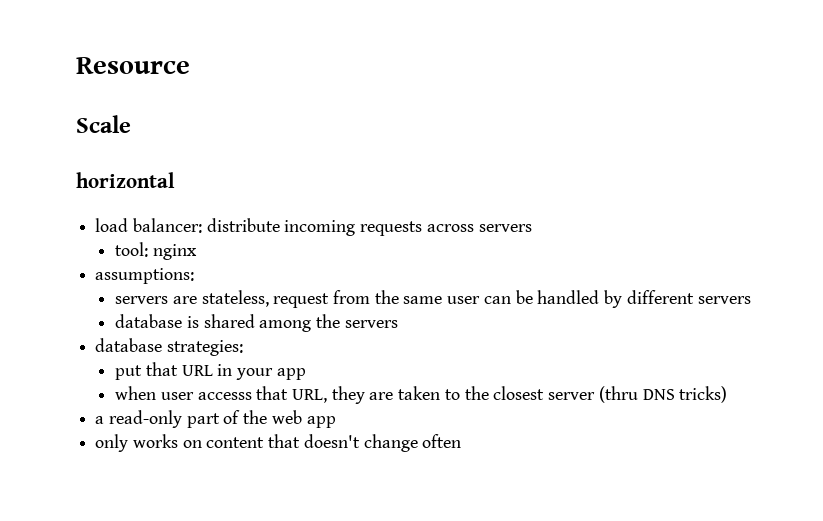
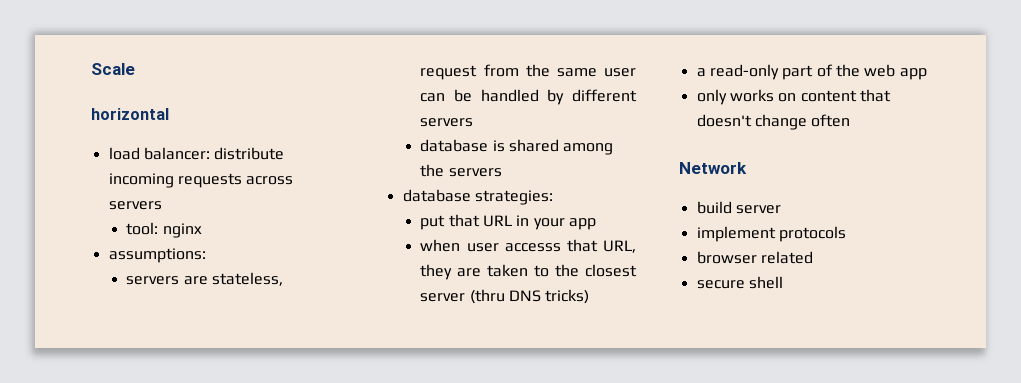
[76,57,190,74] Resource // -> (91, 69) none
(462, 441) none -> [679,162,747,174] [696,201,781,214] [696,226,846,242] [696,251,813,264] [696,276,783,289] // Network // build server // implement protocols // browser related // secure shell

